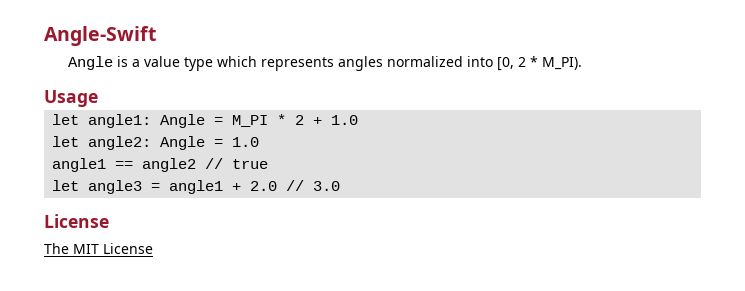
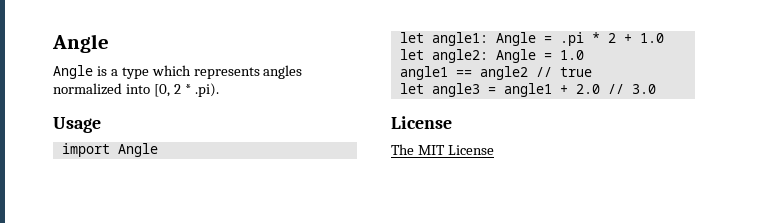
[44,26,156,46] Angle-Swift -> [52,34,109,53] Angle
[144,56,181,67] value -> (118, 72) none
[542,57,583,70] M_PI). -> [194,83,219,97] .pi).
(98, 98) none -> [61,143,158,157] // import Angle
[232,115,269,127] M_PI -> [559,32,584,46] .pi

